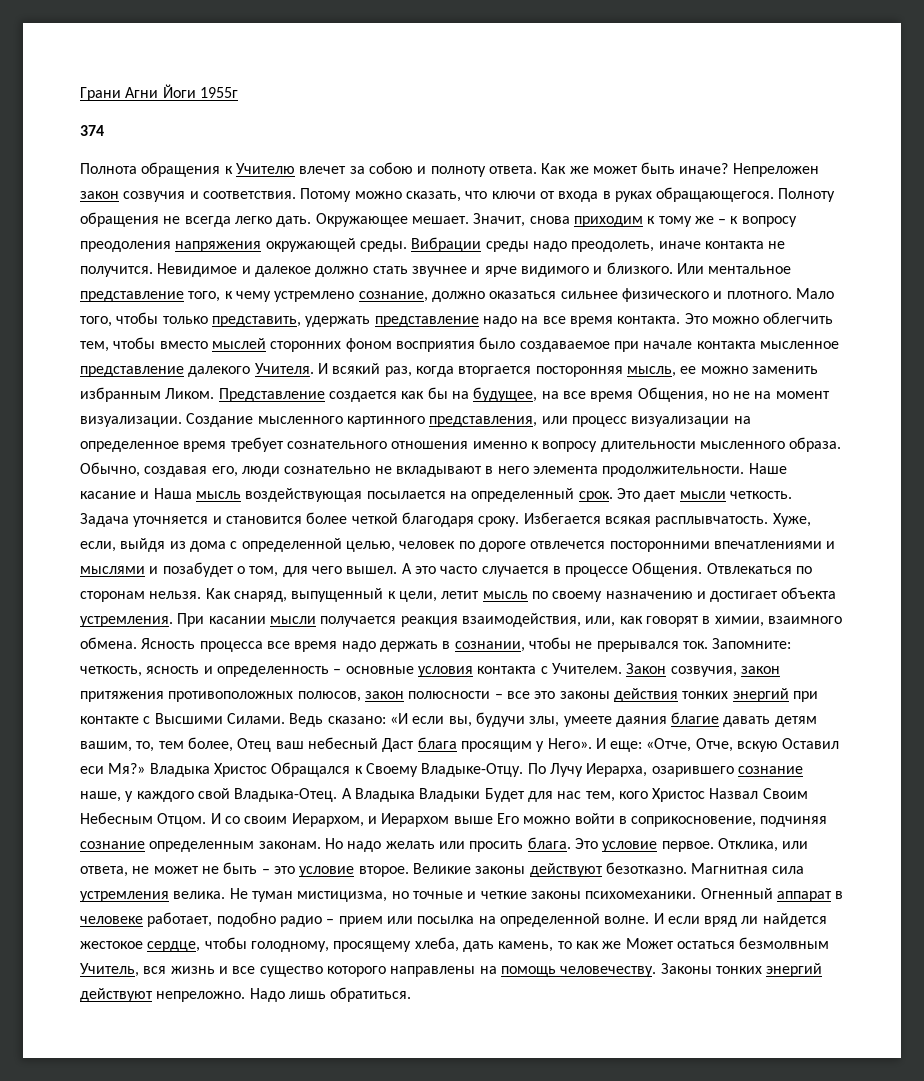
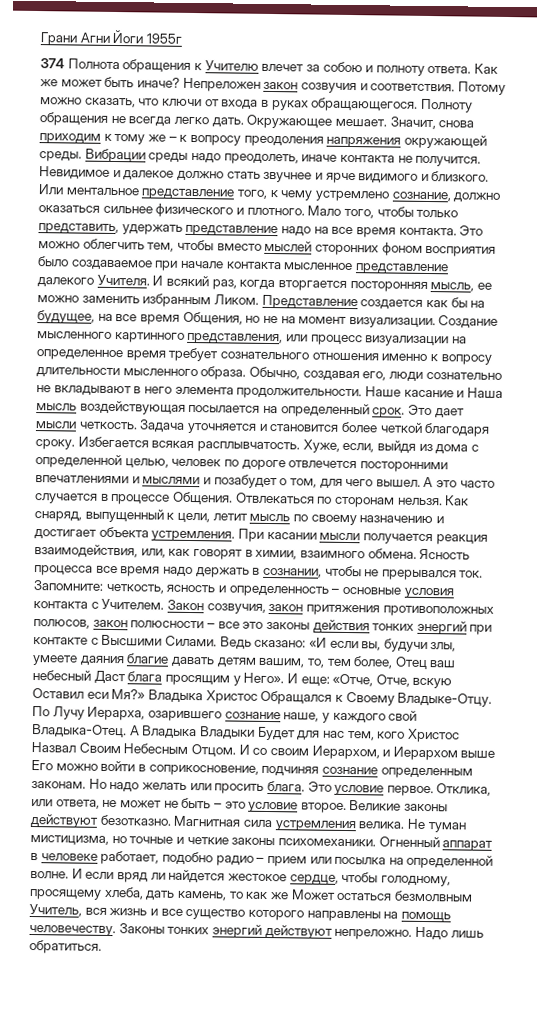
(104, 130) // -> (65, 63) none

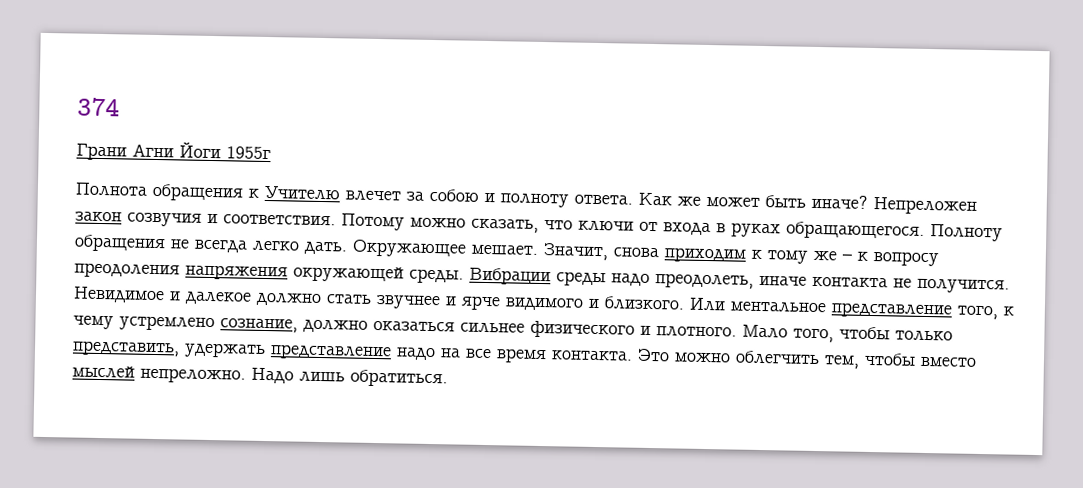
(40, 39) none -> [77,97,120,117] 374 //
[40,58,65,69] 374 -> (271, 153) none
[314,242,497,257] [38,256,449,275] [37,274,492,293] [37,293,486,310] [37,310,499,329] [37,331,467,347] [36,347,492,365] [36,366,502,382] [36,385,503,400] [36,400,465,419] [35,419,491,437] [35,436,479,455] [35,454,448,473] [35,474,495,489] [35,491,470,508] [34,508,444,526] [34,526,488,545] [34,544,471,560] [34,565,484,581] [33,580,454,599] [33,598,494,617] [33,619,493,635] [33,634,457,653] [32,653,457,671] [32,670,453,689] [32,688,493,707] [32,706,418,724] [32,724,460,743] [31,741,496,761] [31,759,473,779] [31,778,492,797] [31,797,449,814] [30,813,466,833] [30,834,494,851] [30,850,494,869] [30,868,451,887] [29,886,473,902] [29,903,451,923] [29,923,333,939] сторонних фоном восприятия было создаваемое при начале контакта мысленное представление далекого Учителя. И всякий раз, когда вторгается посторонняя мысль, ее можно заменить избранным Ликом. Представление создается как бы на будущее, на все время Общения, но не на момент визуализации. Создание мысленного картинного представления, или процесс визуализации на определенное время требует сознательного отношения именно к вопросу длительности мысленного образа. Обычно, создавая его, люди сознательно не вкладывают в него элемента продолжительности. Наше касание и Наша мысль воздействующая посылается на определенный срок. Это дает мысли четкость. Задача уточняется и становится более четкой благодаря сроку. Избегается всякая расплывчатость. Хуже, если, выйдя из дома с определенной целью, человек по дороге отвлечется посторонними впечатлениями и мыслями и позабудет о том, для чего вышел. А это часто случается в процессе Общения. Отвлекаться по сторонам нельзя. Как снаряд, выпущенный к цели, летит мысль по своему назначению и достигает объекта устремления. При касании мысли получается реакция взаимодействия, или, как говорят в химии, взаимного обмена. Ясность процесса все время надо держать в сознании, чтобы не прерывался ток. Запомните: четкость, ясность и определенность – основные условия контакта с Учителем. Закон созвучия, закон притяжения противоположных полюсов, закон полюсности – все это законы действия тонких энергий при контакте с Высшими Силами. Ведь сказано: «И если вы, будучи злы, умеете даяния благие давать детям вашим, то, тем более, Отец ваш небесный Даст блага просящим у Него». И еще: «Отче, Отче, вскую Оставил еси Мя?» Владыка Христос Обращался к Своему Владыке-Отцу. По Лучу Иерарха, озарившего сознание наше, у каждого свой Владыка-Отец. А Владыка Владыки Будет для нас тем, кого Христос Назвал Своим Небесным Отцом. И со своим Иерархом, и Иерархом выше Его можно войти в соприкосновение, подчиняя сознание определенным законам. Но надо желать или просить блага. Это условие первое. Отклика, или ответа, не может не быть – это условие второе. Великие законы действуют безотказно. Магнитная сила устремления велика. Не туман мистицизма, но точные и четкие законы психомеханики. Огненный аппарат в человеке работает, подобно радио – прием или посылка на определенной волне. И если вряд ли найдется жестокое сердце, чтобы голодному, просящему хлеба, дать камень, то как же Может остаться безмолвным Учитель, вся жизнь и все существо которого направлены на помощь человечеству. Законы тонких энергий действуют -> (135, 372) none

